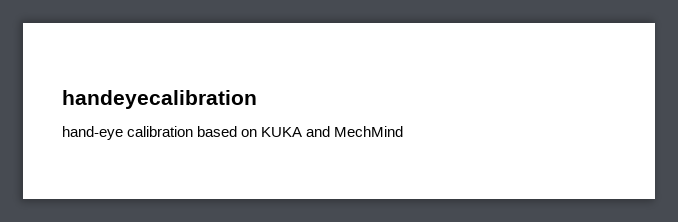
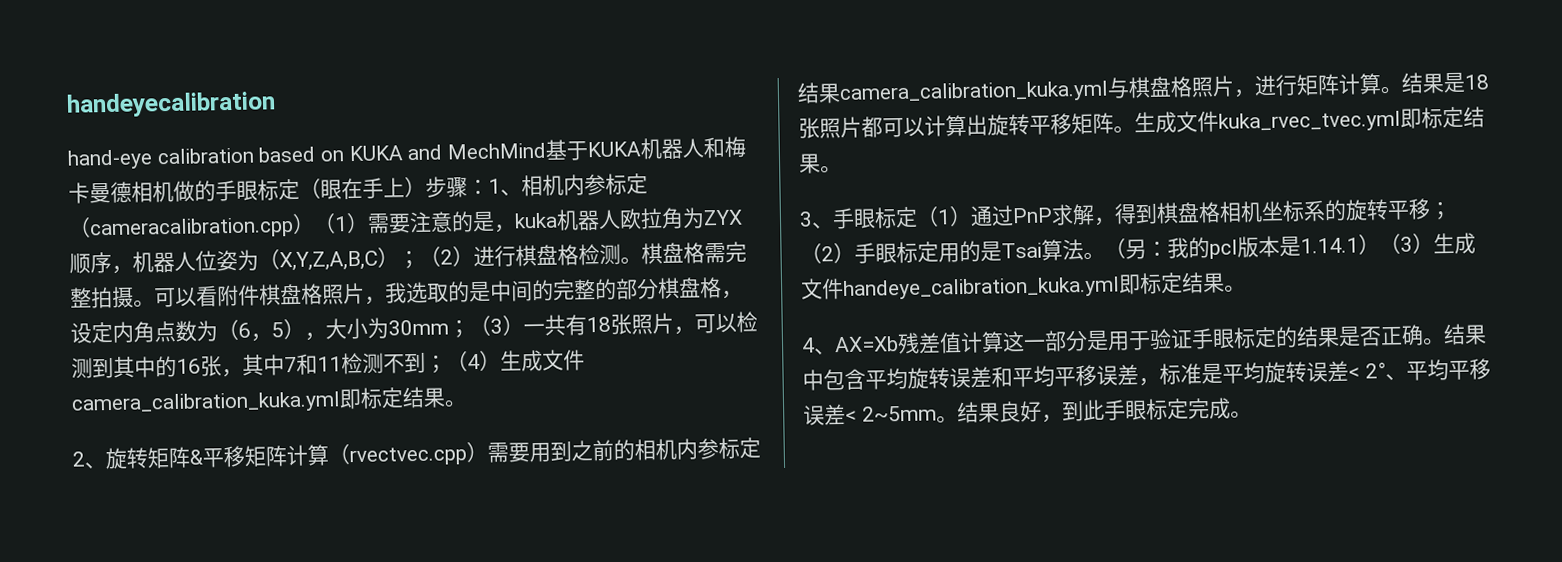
(404, 131) none -> [545,136,747,161] [68,173,648,204] [68,207,743,240] [69,241,747,274] [70,276,743,309] [70,311,758,344] [71,349,585,379] [71,386,467,415] [72,437,761,470] [797,72,1489,105] [798,106,1485,139] [798,153,842,174] [799,198,1452,230] [800,232,1476,264] [800,272,1246,300] [801,323,1487,355] [802,358,1491,391] [803,397,1252,426] 基于KUKA机器人和梅卡曼德相机做的手眼标定（眼在手上）步骤：1、相机内参标定（cameracalibration.cpp）（1）需要注意的是，kuka机器人欧拉角为ZYX顺序，机器人位姿为（X,Y,Z,A,B,C）；（2）进行棋盘格检测。棋盘格需完整拍摄。可以看附件棋盘格照片，我选取的是中间的完整的部分棋盘格，设定内角点数为（6，5），大小为30mm；（3）一共有18张照片，可以检测到其中的16张，其中7和11检测不到；（4）生成文件camera_calibration_kuka.yml即标定结果。 // 2、旋转矩阵&平移矩阵计算（rvectvec.cpp）需要用到之前的相机内参标定结果camera_calibration_kuka.yml与棋盘格照片，进行矩阵计算。结果是18张照片都可以计算出旋转平移矩阵。生成文件kuka_rvec_tvec.yml即标定结果。 // 3、手眼标定（1）通过PnP求解，得到棋盘格相机坐标系的旋转平移；（2）手眼标定用的是Tsai算法。（另：我的pcl版本是1.14.1）（3）生成文件handeye_calibration_kuka.yml即标定结果。 // 4、AX=Xb残差值计算这一部分是用于验证手眼标定的结果是否正确。结果中包含平均旋转误差和平均平移误差，标准是平均旋转误差< 2°、平均平移误差< 2~5mm。结果良好，到此手眼标定完成。

